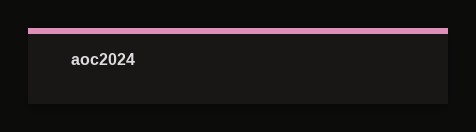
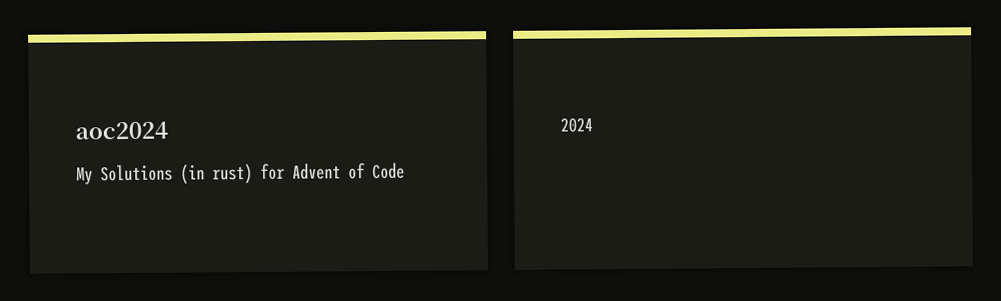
(135, 59) none -> [76,162,405,185] [560,117,593,133] // My Solutions (in rust) for Advent of Code 2024

